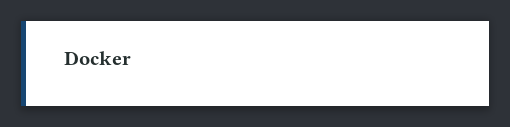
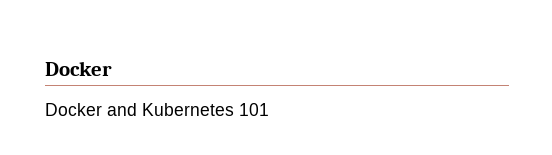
[64,51,131,65] Docker -> [45,61,112,76] [45,103,269,116] Docker // Docker and Kubernetes 101

